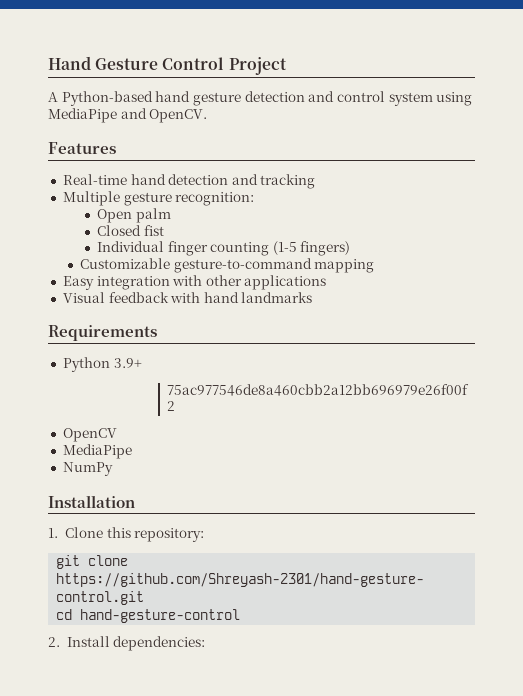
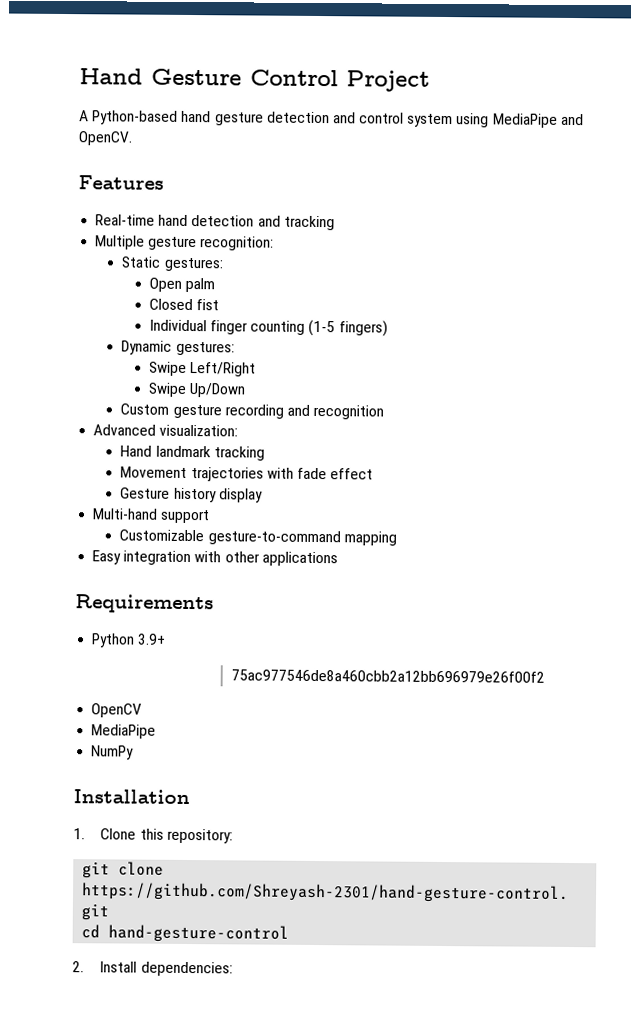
(255, 199) none -> [121,256,224,272] // Static gestures:
(351, 248) none -> [121,340,235,356] [148,361,256,377] [147,382,246,398] [120,403,385,420] [93,424,239,437] [120,445,265,461] [120,466,374,482] [120,487,263,503] [92,508,211,524] // Dynamic gestures: // Swipe Left/Right // Swipe Up/Down // Custom gesture recording and recognition // Advanced visualization: // Hand landmark tracking // Movement trajectories with fade effect // Gesture history display // Multi-hand support
[62,292,313,303] // Visual feedback with hand landmarks -> (338, 559) none

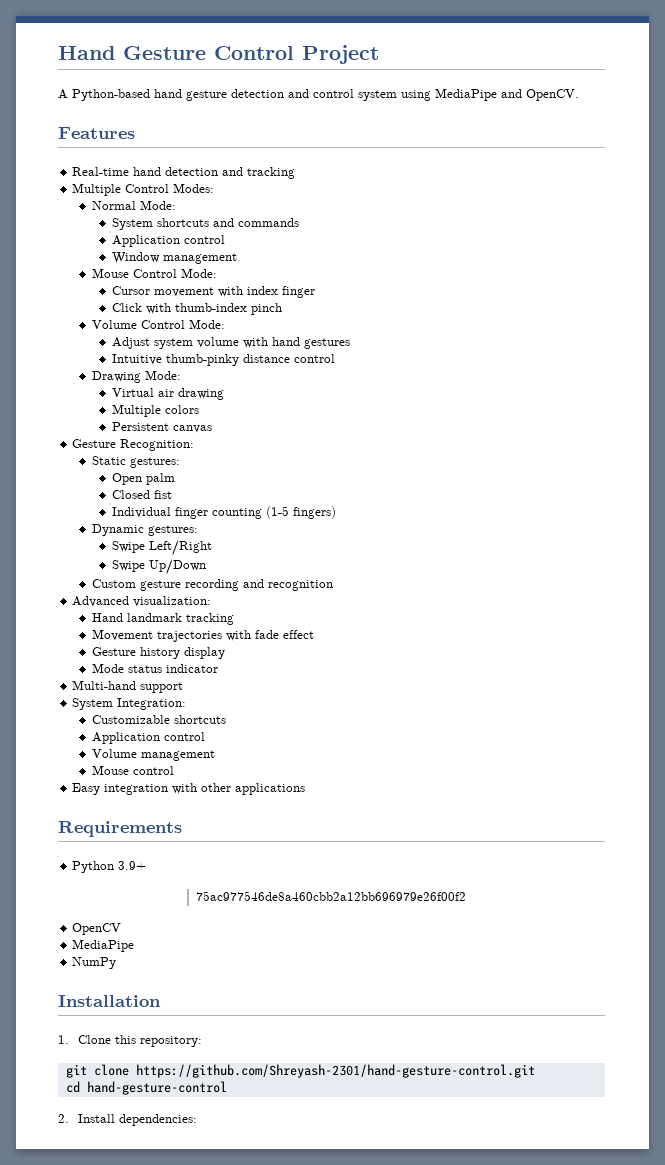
[148,236,275,251] gesture recognition: -> [125,183,215,193] [92,200,177,210] [111,218,299,230] [111,235,225,247] [111,252,237,264] [92,268,218,278] [111,286,315,298] [111,303,282,315] [92,319,226,329] [111,337,350,349] [111,354,335,366] [92,370,182,383] [111,388,224,400] [111,404,199,417] [111,422,212,433] [72,439,195,451] Control Modes: // Normal Mode: // System shortcuts and commands // Application control // Window management // Mouse Control Mode: // Cursor movement with index finger // Click with thumb-index pinch // Volume Control Mode: // Adjust system volume with hand gestures // Intuitive thumb-pinky distance control // Drawing Mode: // Virtual air drawing // Multiple colors // Persistent canvas // Gesture Recognition:
(263, 495) none -> [92,663,219,673] // Mode status indicator
(211, 516) none -> [72,698,187,710] // System Integration:
[207,530,397,546] gesture-to-command mapping -> [174,715,227,724] [92,732,206,744] [92,749,216,761] [92,765,175,775] shortcuts // Application control // Volume management // Mouse control

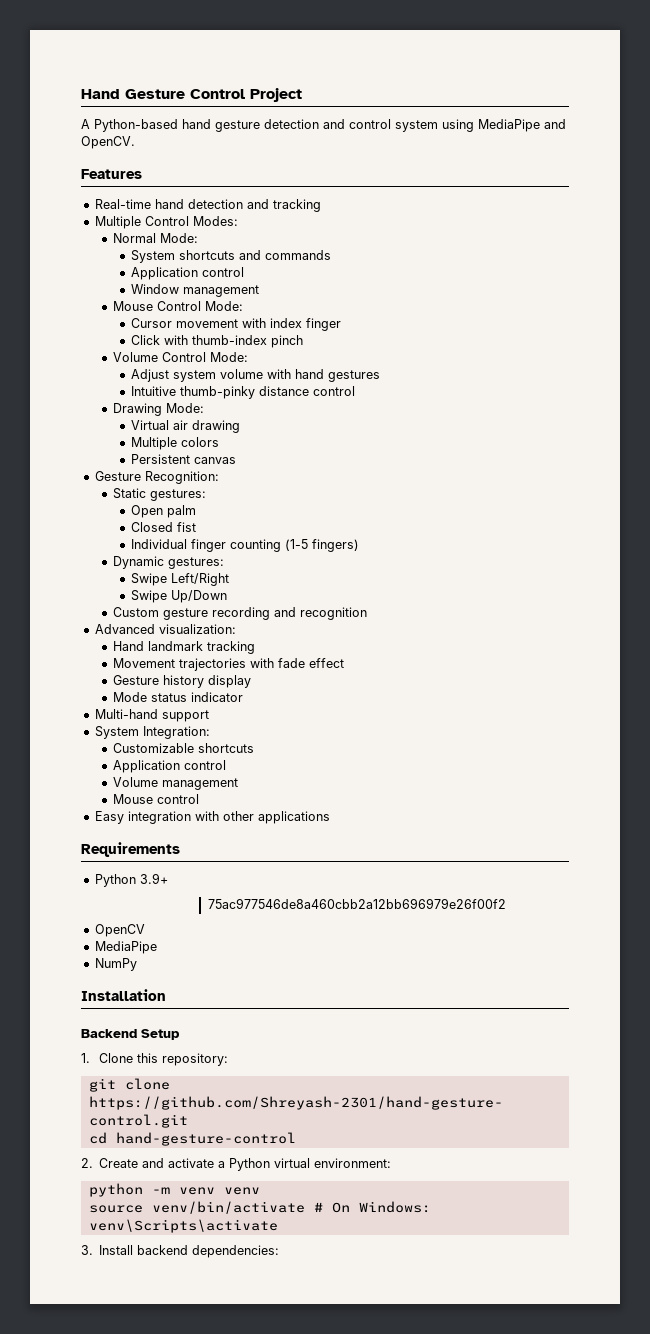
(161, 1001) none -> [81,1029,180,1040] // Backend Setup
[77,1114,115,1123] Install -> [99,1158,392,1171] [88,1183,260,1197] [88,1201,431,1214] [88,1219,278,1233] [81,1245,189,1255] Create and activate a Python virtual environment: // python -m venv venv // source venv/bin/activate # On Windows: venv\Scripts\activate // 3. Install backend

